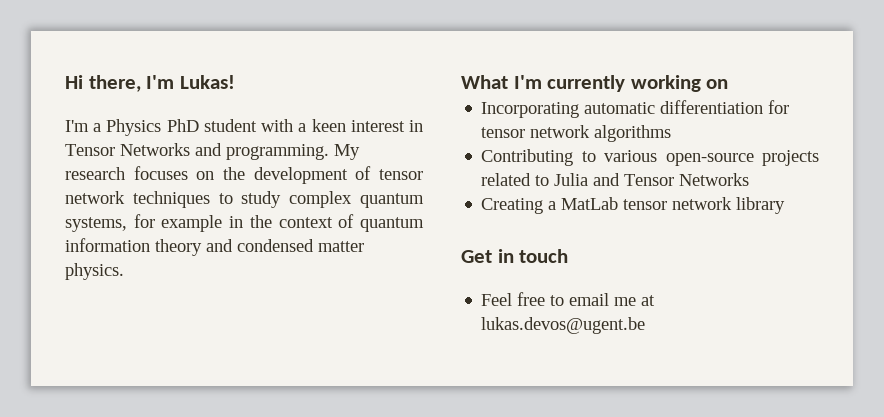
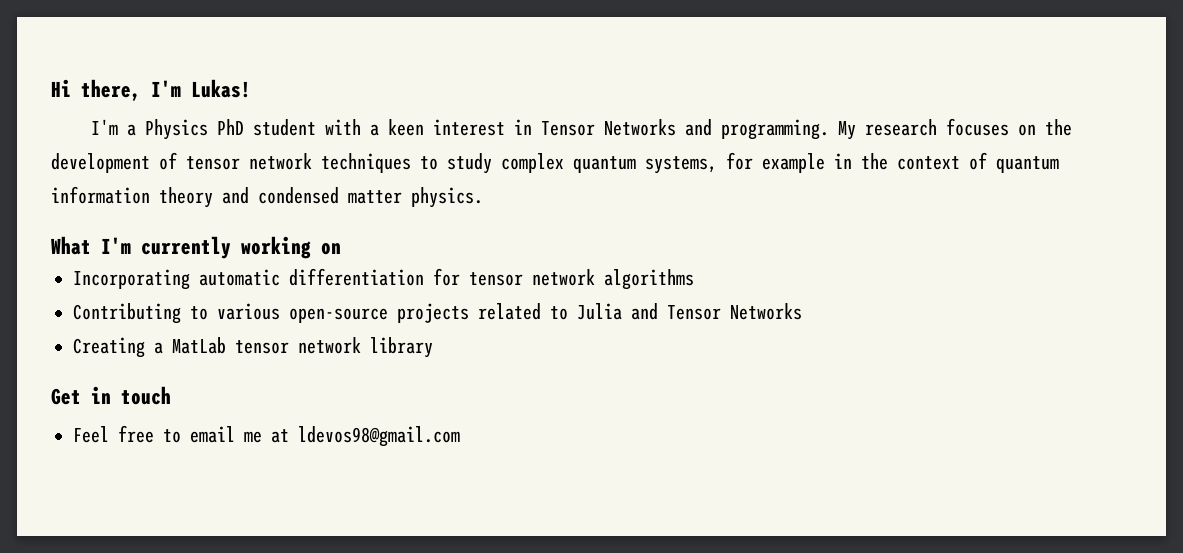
[481,317,646,334] lukas.devos@ugent.be -> [298,426,460,447] ldevos98@gmail.com

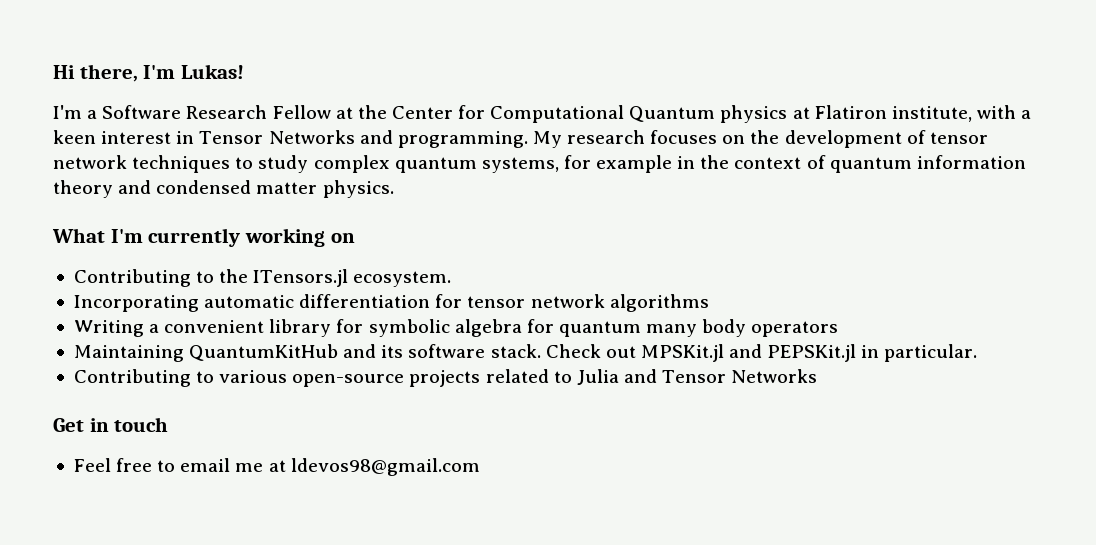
[145,119,317,140] Physics PhD student -> [102,105,972,123] Software Research Fellow at the Center for Computational Quantum physics at Flatiron institute,
(341, 248) none -> [73,269,452,287] // Contributing to the ITensors.jl ecosystem.
(694, 279) none -> [73,319,839,337] [73,344,978,362] // Writing a convenient library for symbolic algebra for quantum many body operators // Maintaining QuantumKitHub and its software stack. Check out MPSKit.jl and PEPSKit.jl in particular.
[73,337,433,358] // Creating a MatLab tensor network library -> (818, 376) none

